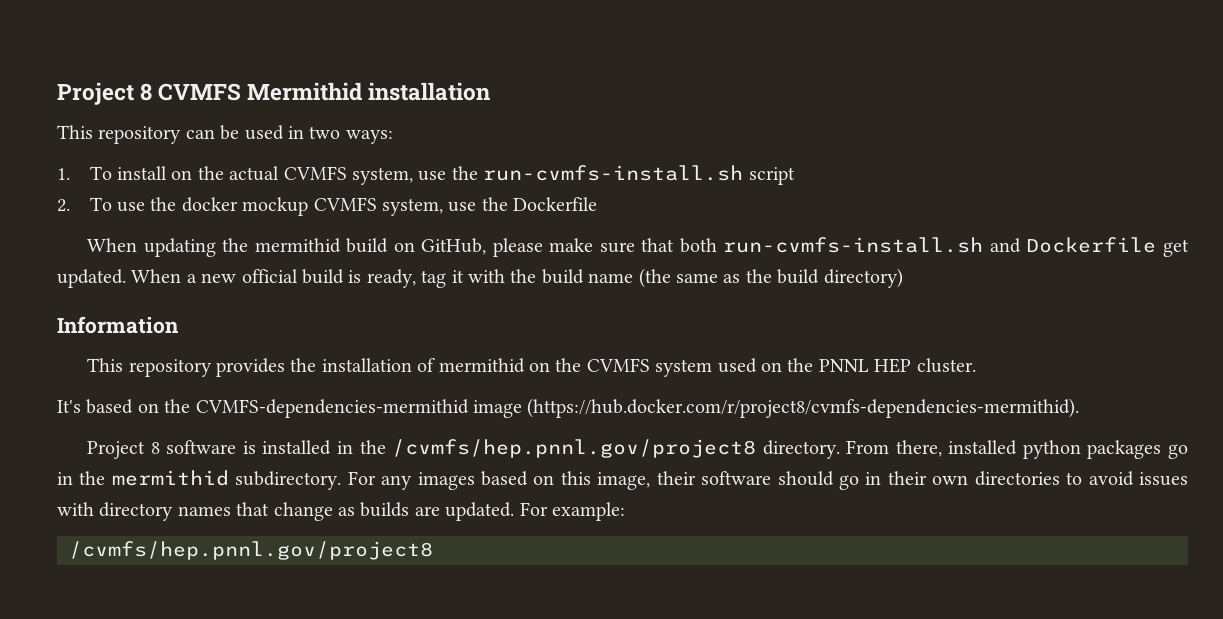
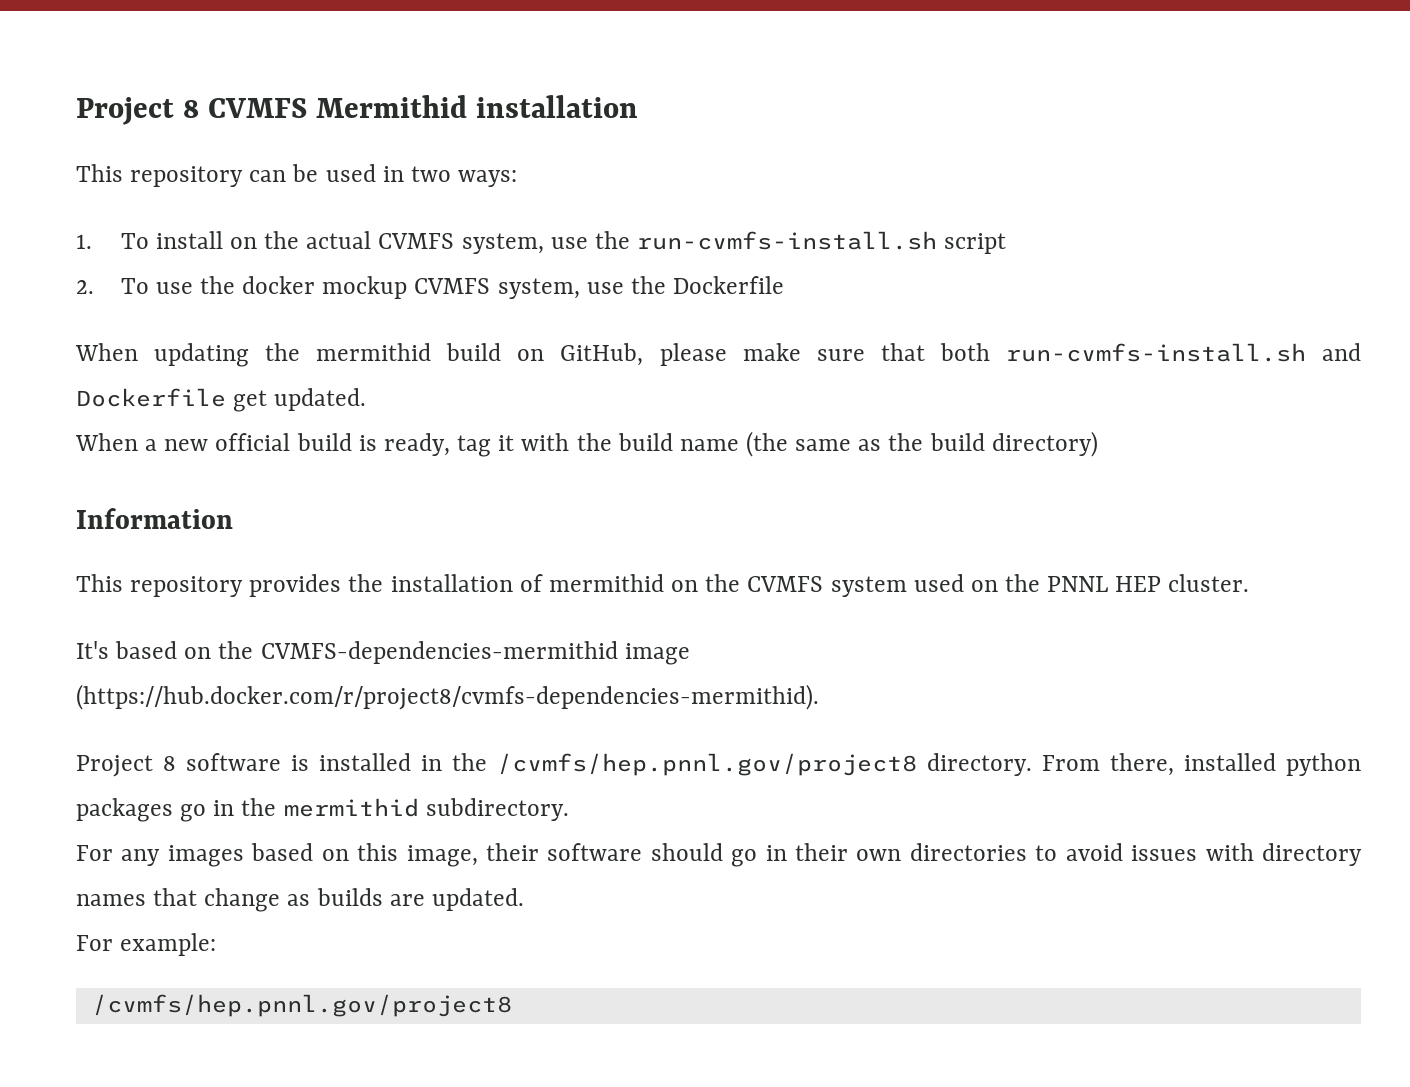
(126, 278) none -> (367, 399) //
(342, 480) none -> (569, 809) //
(515, 511) none -> (524, 899) //

